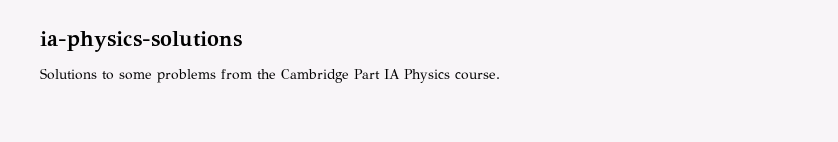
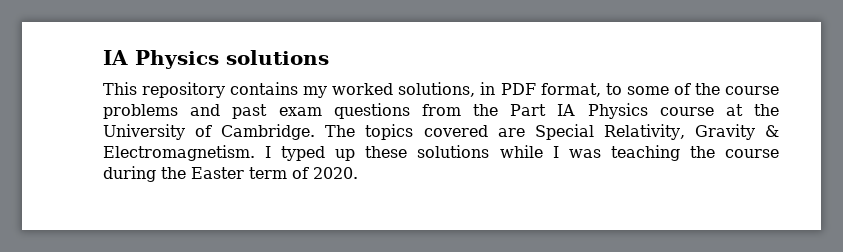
[40,31,242,52] [40,68,216,83] ia-physics-solutions // Solutions to some problems -> [103,50,329,69] [103,82,780,98] [103,103,410,119] IA Physics solutions // This repository contains my worked solutions, in PDF format, to some of the course problems and past exam questions
[281,69,349,83] Cambridge -> (498, 110) none
[455,72,500,80] course. -> [659,104,779,116] [103,124,779,140] [103,145,779,161] [103,166,358,182] course at the University of Cambridge. The topics covered are Special Relativity, Gravity & Electromagnetism. I typed up these solutions while I was teaching the course during the Easter term of 2020.

